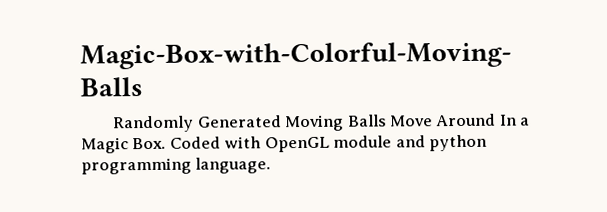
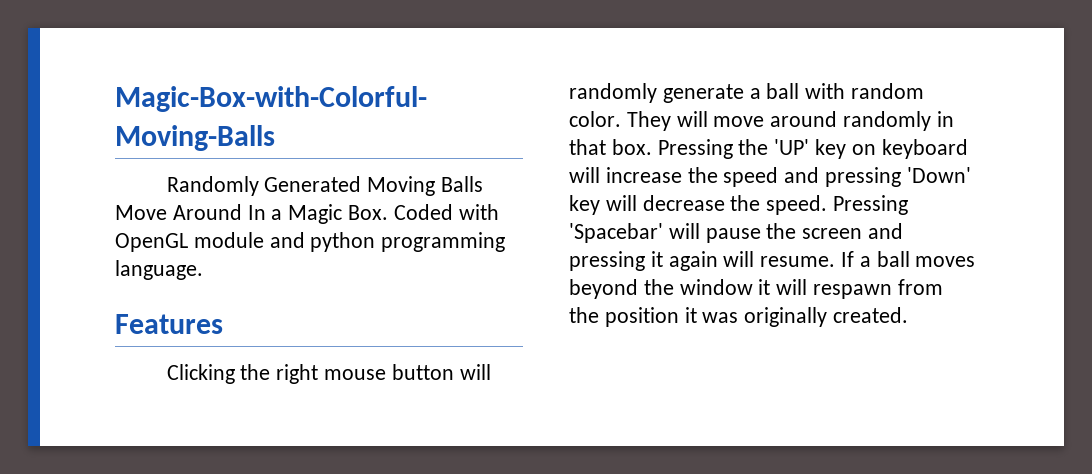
(272, 165) none -> [115,314,223,334] [166,364,491,384] [569,83,925,103] [569,111,954,131] [569,139,968,159] [569,167,971,187] [569,195,909,215] [569,223,904,243] [569,251,976,271] [569,279,943,299] [569,307,909,327] // Features // Clicking the right mouse button will randomly generate a ball with random color. They will move around randomly in that box. Pressing the 'UP' key on keyboard will increase the speed and pressing 'Down' key will decrease the speed. Pressing 'Spacebar' will pause the screen and pressing it again will resume. If a ball moves beyond the window it will respawn from the position it was originally created.

